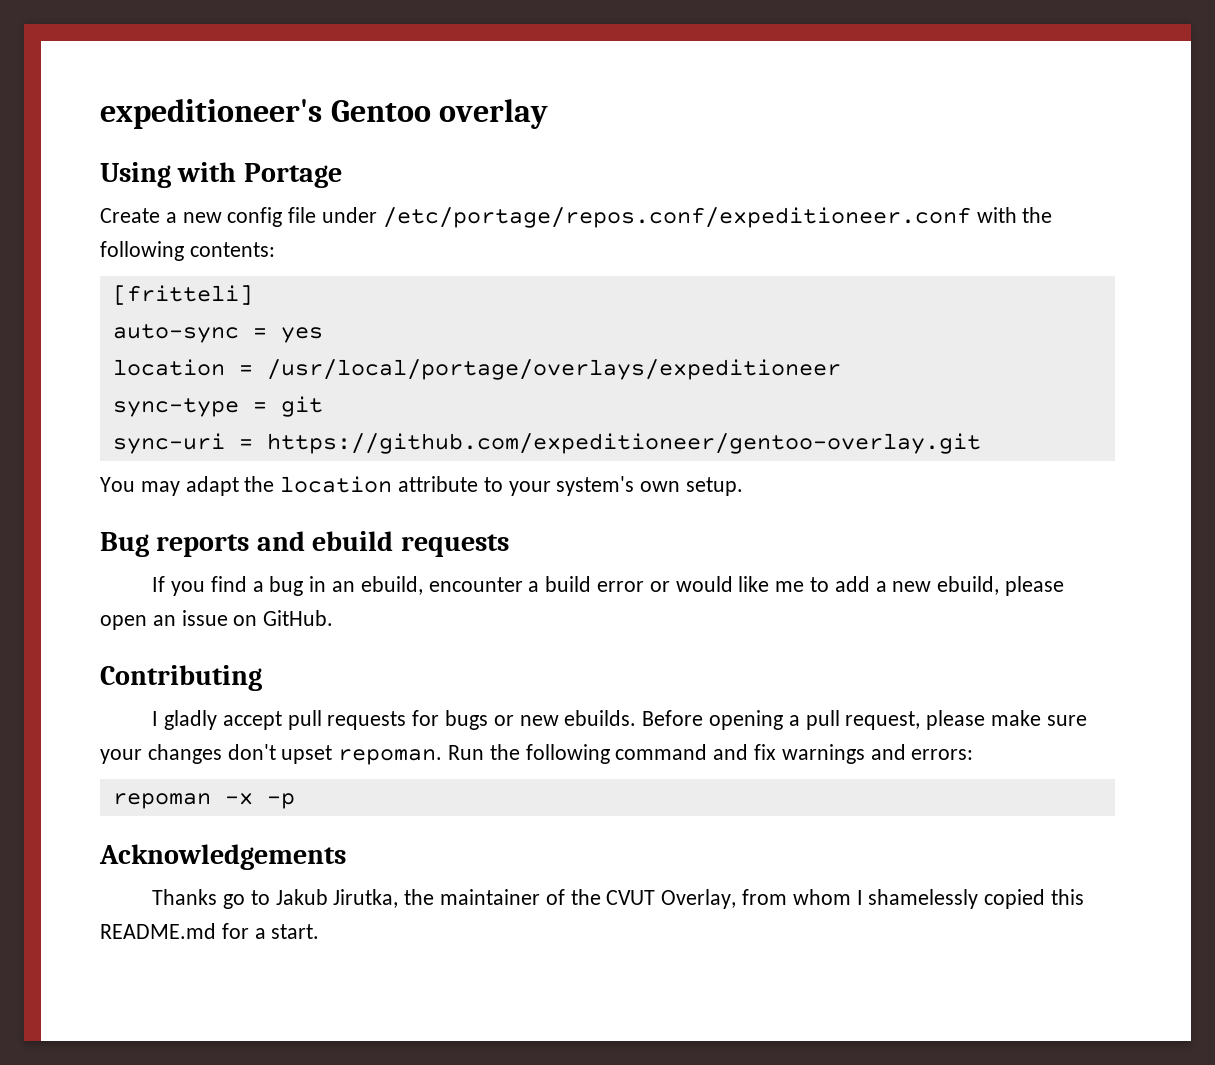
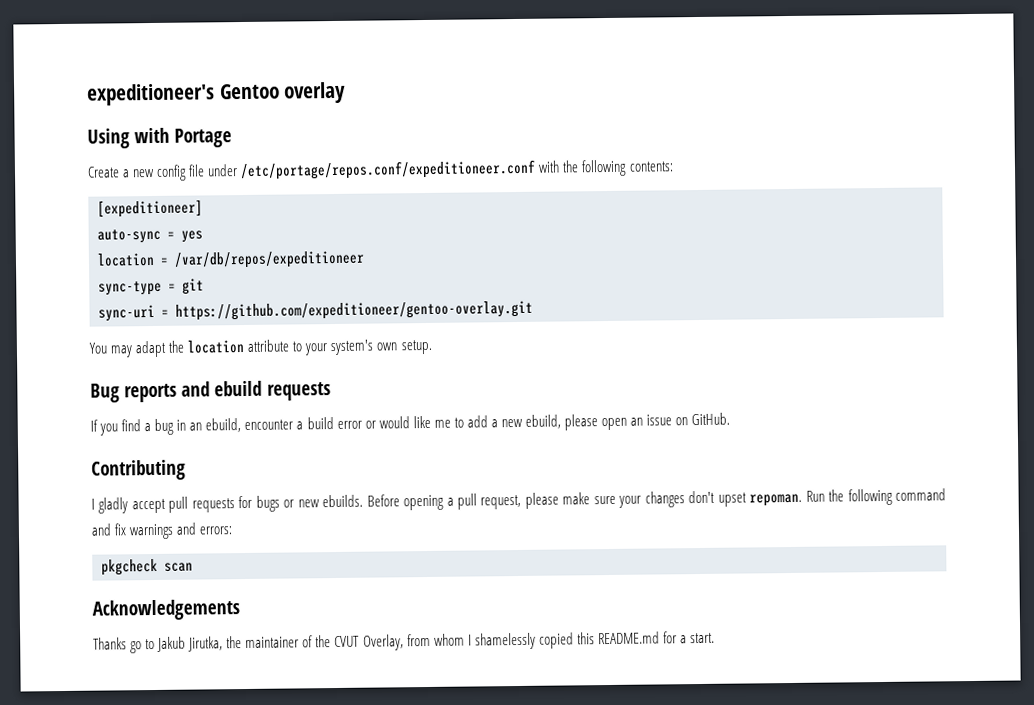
[112,285,253,305] [fritteli] -> [97,199,203,218] [expeditioneer]
[266,359,841,380] /usr/local/portage/overlays/expeditioneer -> [174,250,365,269] /var/db/repos/expeditioneer
[112,793,295,809] repoman -x -p -> [101,558,193,576] pkgcheck scan

